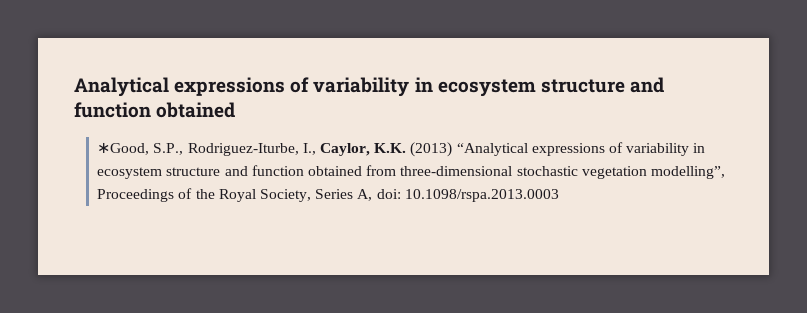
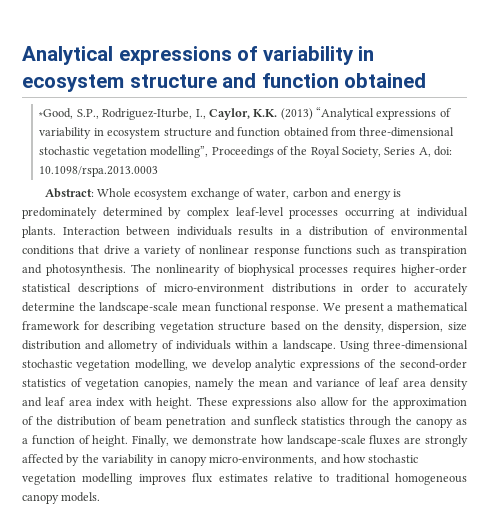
(559, 195) none -> [44,188,401,200] [22,207,468,219] [22,226,468,238] [22,245,468,257] [22,264,467,276] [22,283,468,295] [22,302,468,314] [22,321,468,333] [22,340,469,352] [22,359,468,371] [22,378,468,390] [22,397,468,409] [22,416,467,428] [22,435,468,447] [22,454,419,466] [22,473,467,485] [22,492,101,504] // Abstract: Whole ecosystem exchange of water, carbon and energy is predominately determined by complex leaf-level processes occurring at individual plants. Interaction between individuals results in a distribution of environmental conditions that drive a variety of nonlinear response functions such as transpiration and photosynthesis. The nonlinearity of biophysical processes requires higher-order statistical descriptions of micro-environment distributions in order to accurately determine the landscape-scale mean functional response. We present a mathematical framework for describing vegetation structure based on the density, dispersion, size distribution and allometry of individuals within a landscape. Using three-dimensional stochastic vegetation modelling, we develop analytic expressions of the second-order statistics of vegetation canopies, namely the mean and variance of leaf area density and leaf area index with height. These expressions also allow for the approximation of the distribution of beam penetration and sunfleck statistics through the canopy as a function of height. Finally, we demonstrate how landscape-scale fluxes are strongly affected by the variability in canopy micro-environments, and how stochastic vegetation modelling improves flux estimates relative to traditional homogeneous canopy models.

